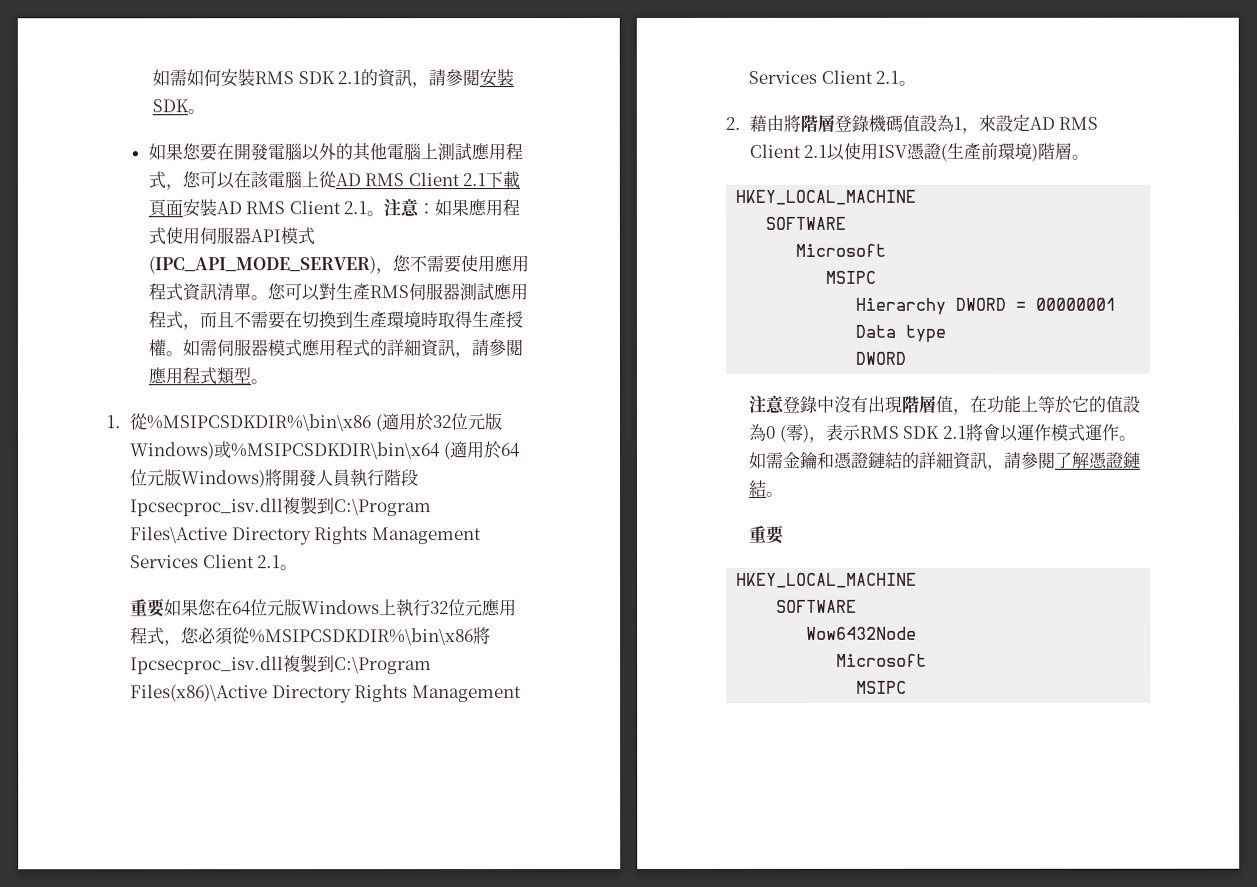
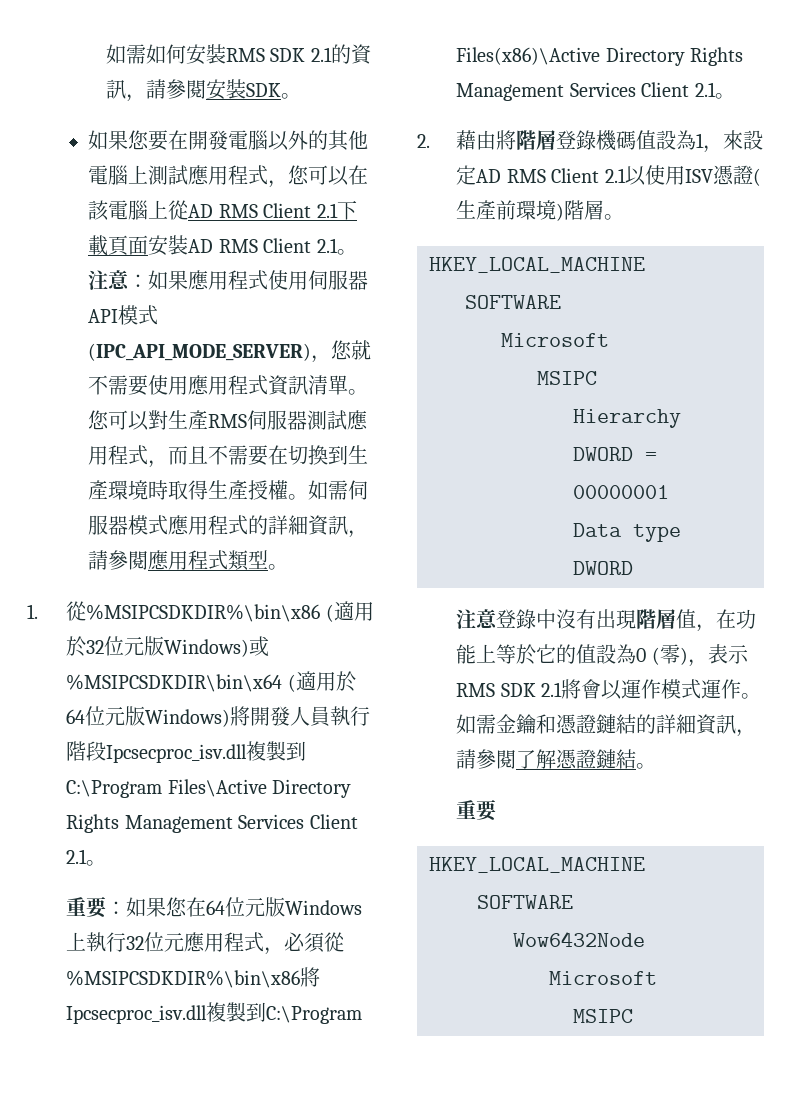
(411, 263) none -> [351,340,372,360] 就
(167, 608) none -> [106,901,127,915] ：
[181,627,201,644] 您 -> (285, 951) none

